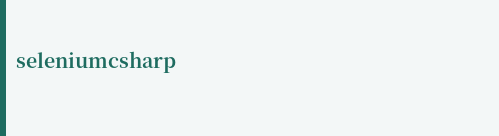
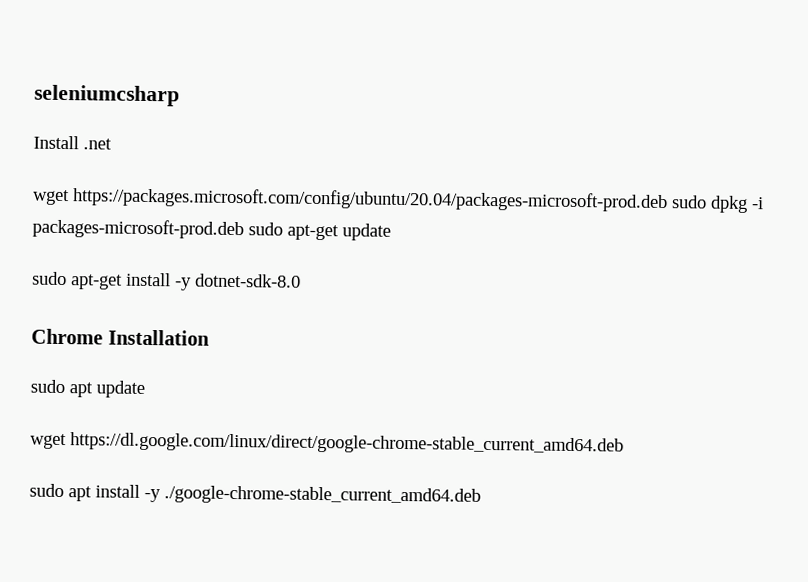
(176, 62) none -> [33,135,112,150] [32,187,764,214] [32,218,391,241] [32,271,301,291] [31,328,210,346] [30,379,145,398] [30,432,624,456] [29,483,481,506] // Install .net // wget https://packages.microsoft.com/config/ubuntu/20.04/packages-microsoft-prod.deb sudo dpkg -i packages-microsoft-prod.deb sudo apt-get update // sudo apt-get install -y dotnet-sdk-8.0 // Chrome Installation // sudo apt update // wget https://dl.google.com/linux/direct/google-chrome-stable_current_amd64.deb // sudo apt install -y ./google-chrome-stable_current_amd64.deb

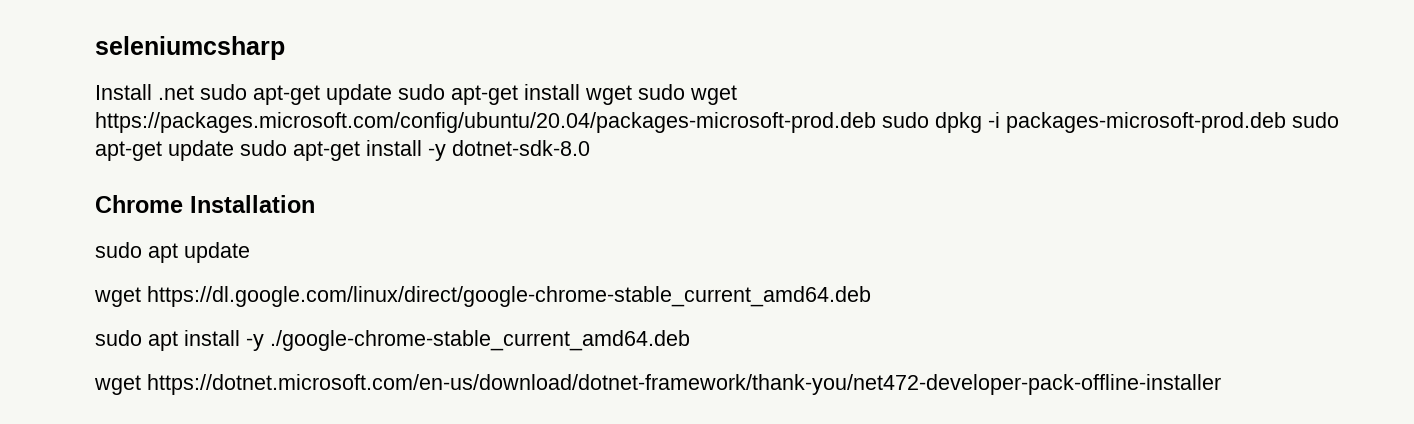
(112, 144) // -> [200,84,685,105] sudo apt-get update sudo apt-get install wget sudo
(391, 232) // -> (234, 150) none
(481, 495) none -> [94,374,1221,395] // wget https://dotnet.microsoft.com/en-us/download/dotnet-framework/thank-you/net472-developer-pack-offline-installer

